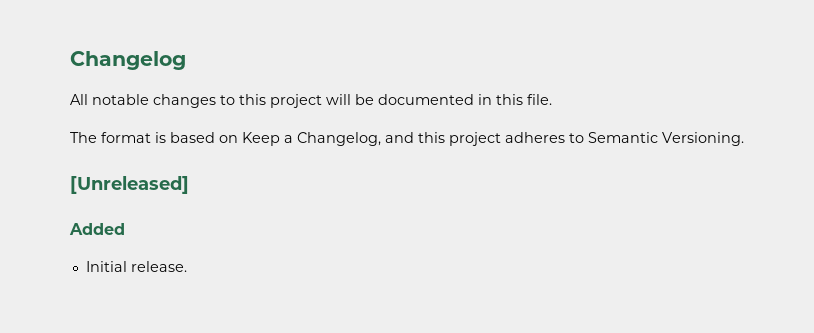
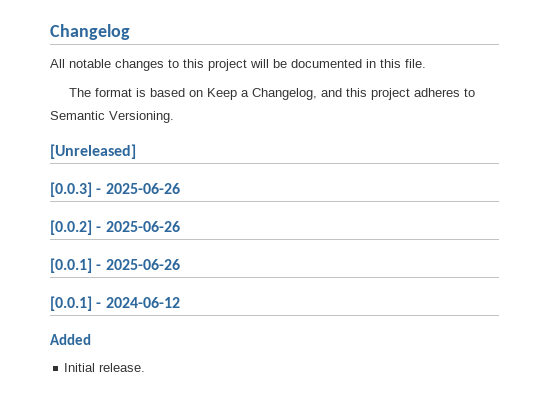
(189, 185) none -> [50,182,180,197] [50,220,180,235] [50,258,180,273] [50,296,180,311] // [0.0.3] - 2025-06-26 // [0.0.2] - 2025-06-26 // [0.0.1] - 2025-06-26 // [0.0.1] - 2024-06-12

